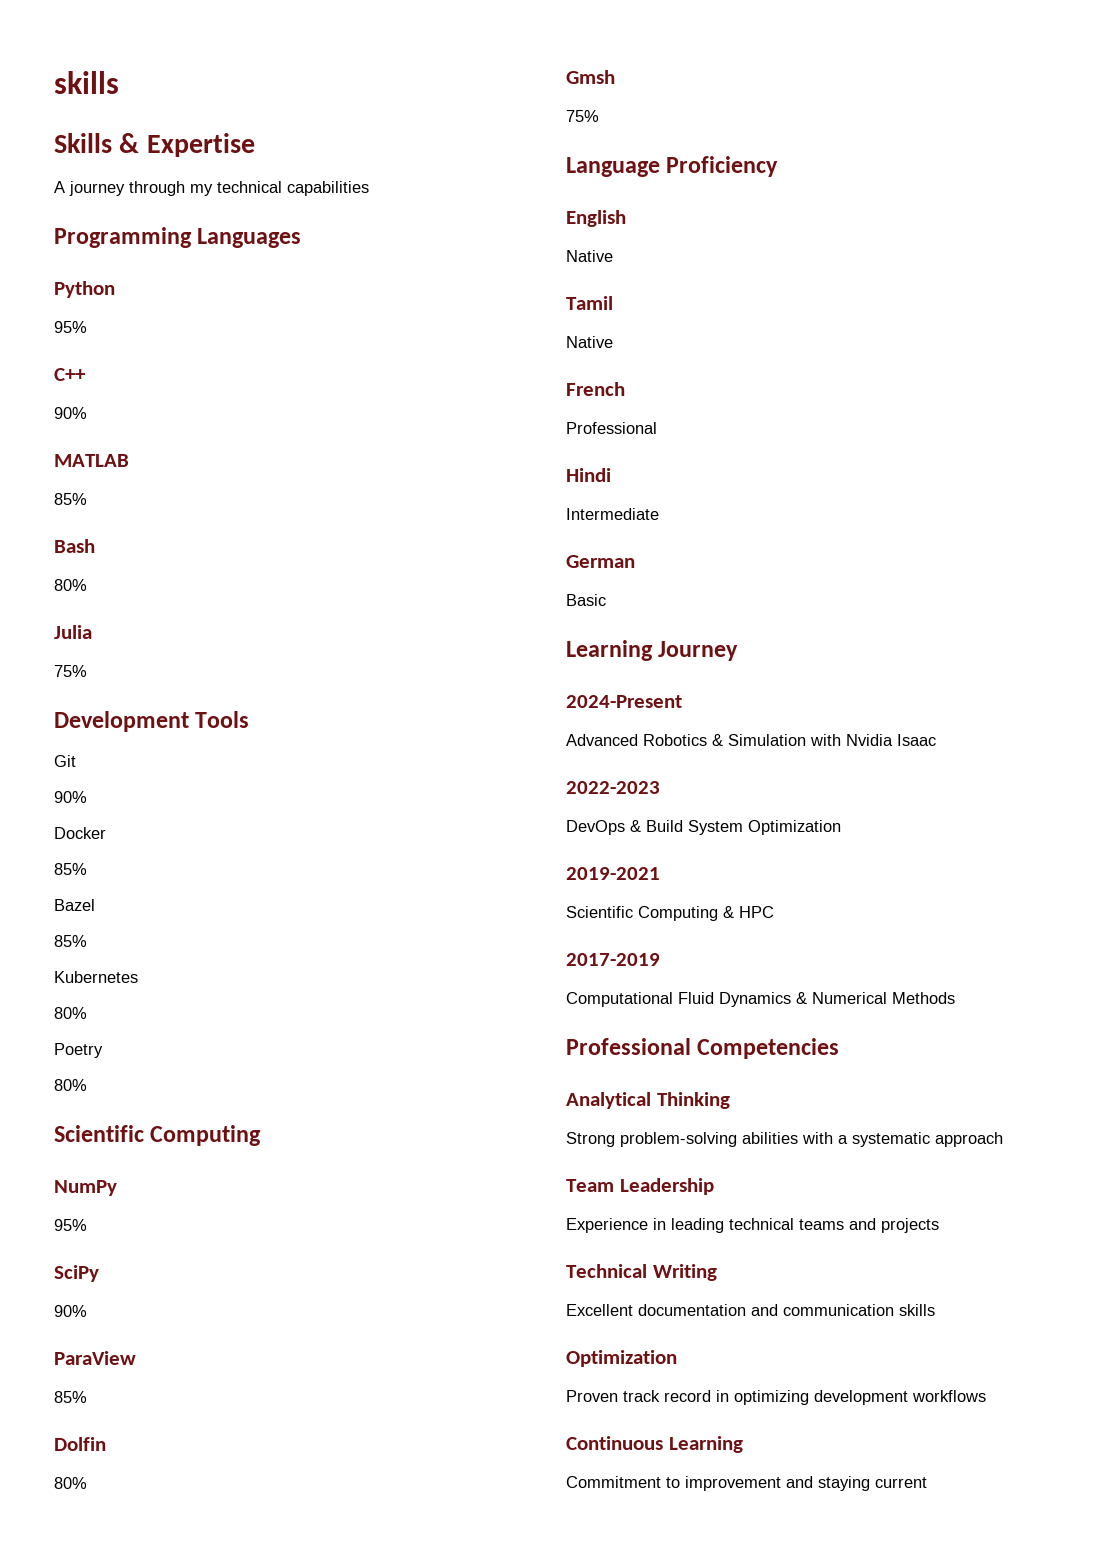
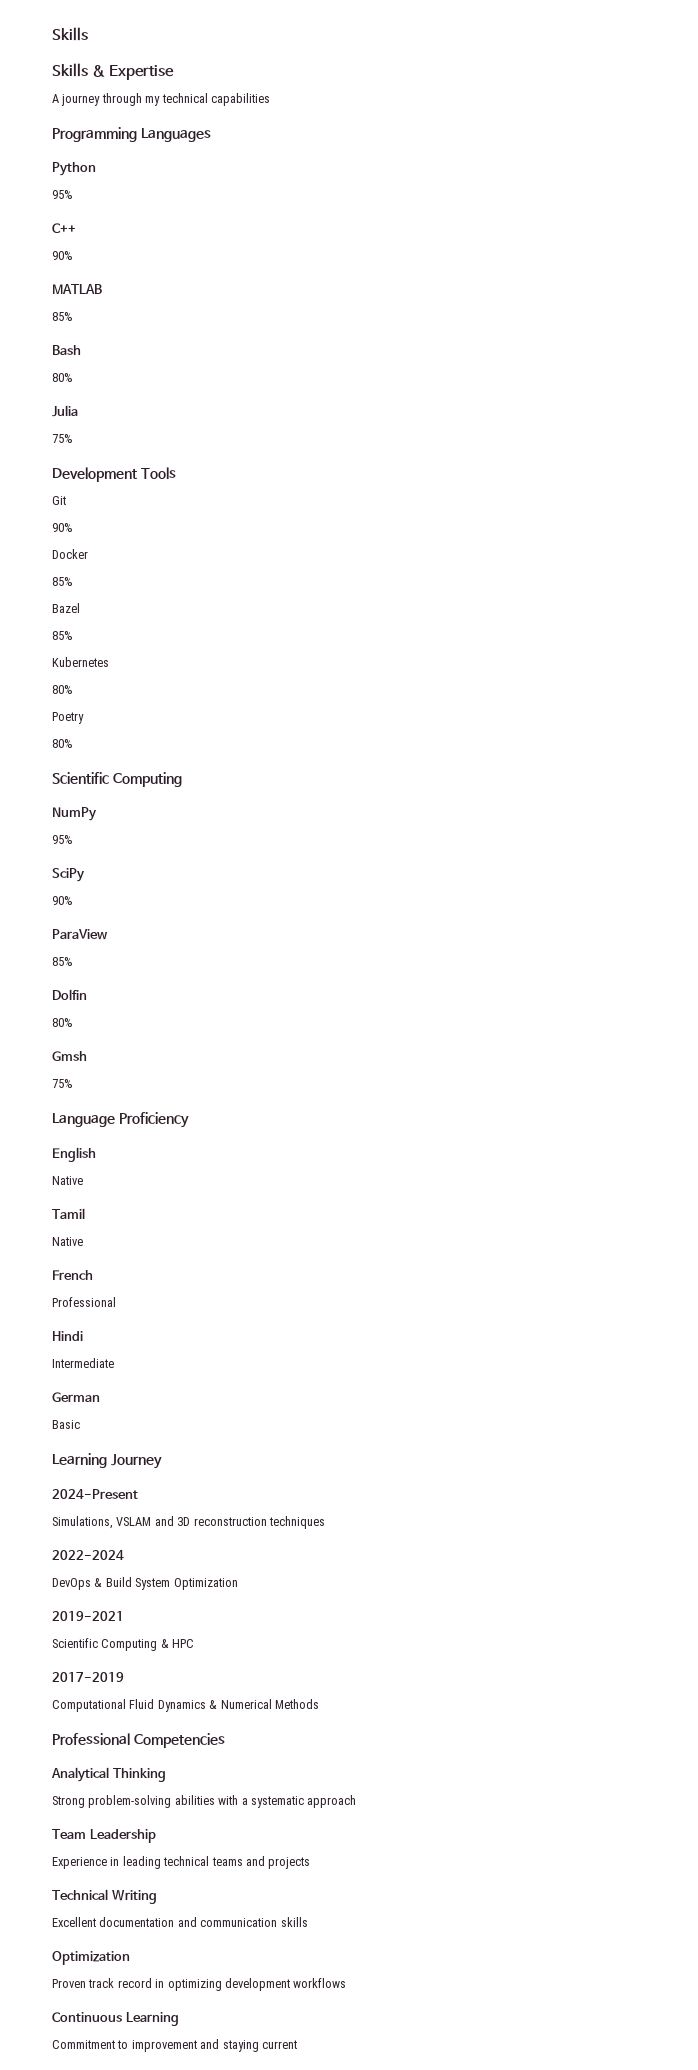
[54,71,119,94] skills -> [52,27,88,41] Skills
[566,734,936,746] [566,781,660,794] Advanced Robotics & Simulation with Nvidia Isaac // 2022-2023 -> [52,1516,325,1529] [52,1550,124,1560] Simulations, VSLAM and 3D reconstruction techniques // 2022-2024

